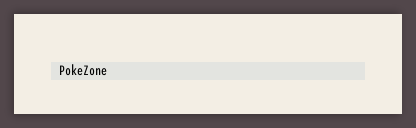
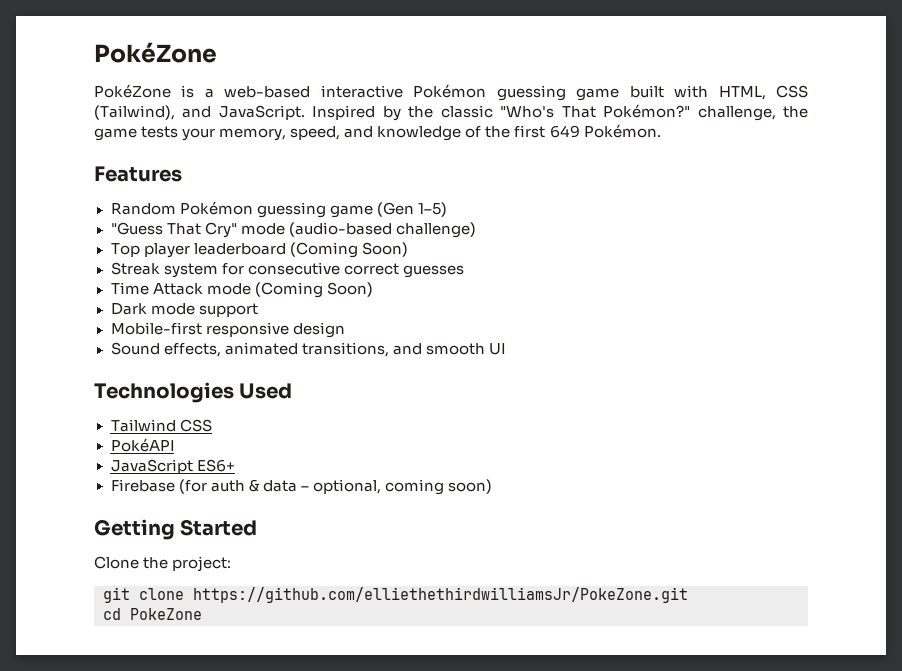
(59, 70) none -> [94,42,217,63] [94,84,809,101] [94,104,808,121] [94,124,661,141] [94,166,182,182] [110,201,447,218] [110,222,476,238] [110,242,408,258] [110,262,464,278] [110,282,373,298] [110,303,258,317] [110,322,345,338] [110,342,506,357] [94,382,293,403] [110,419,212,432] [110,438,175,452] [110,459,235,474] [110,479,492,495] [94,519,258,540] [94,556,232,572] [103,587,688,603] [103,608,121,620] PokéZone // PokéZone is a web-based interactive Pokémon guessing game built with HTML, CSS (Tailwind), and JavaScript. Inspired by the classic "Who's That Pokémon?" challenge, the game tests your memory, speed, and knowledge of the first 649 Pokémon. // Features // Random Pokémon guessing game (Gen 1–5) // "Guess That Cry" mode (audio-based challenge) // Top player leaderboard (Coming Soon) // Streak system for consecutive correct guesses // Time Attack mode (Coming Soon) // Dark mode support // Mobile-first responsive design // Sound effects, animated transitions, and smooth UI // Technologies Used // Tailwind CSS // PokéAPI // JavaScript ES6+ // Firebase (for auth & data – optional, coming soon) // Getting Started // Clone the project: // git clone https://github.com/elliethethirdwilliamsJr/PokeZone.git // cd

